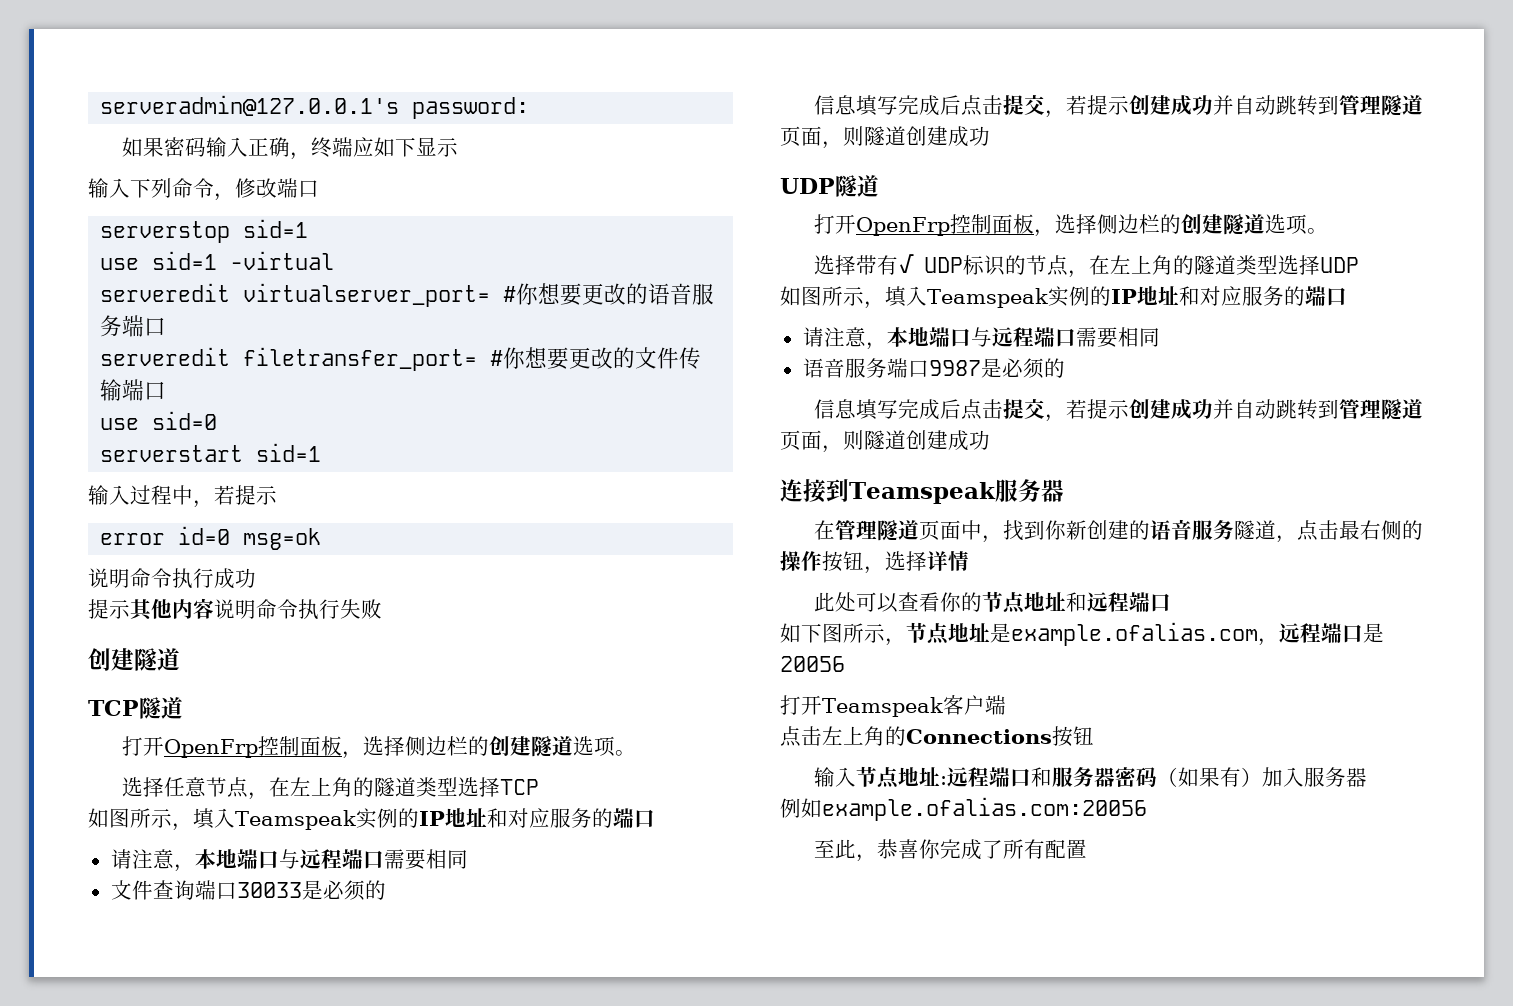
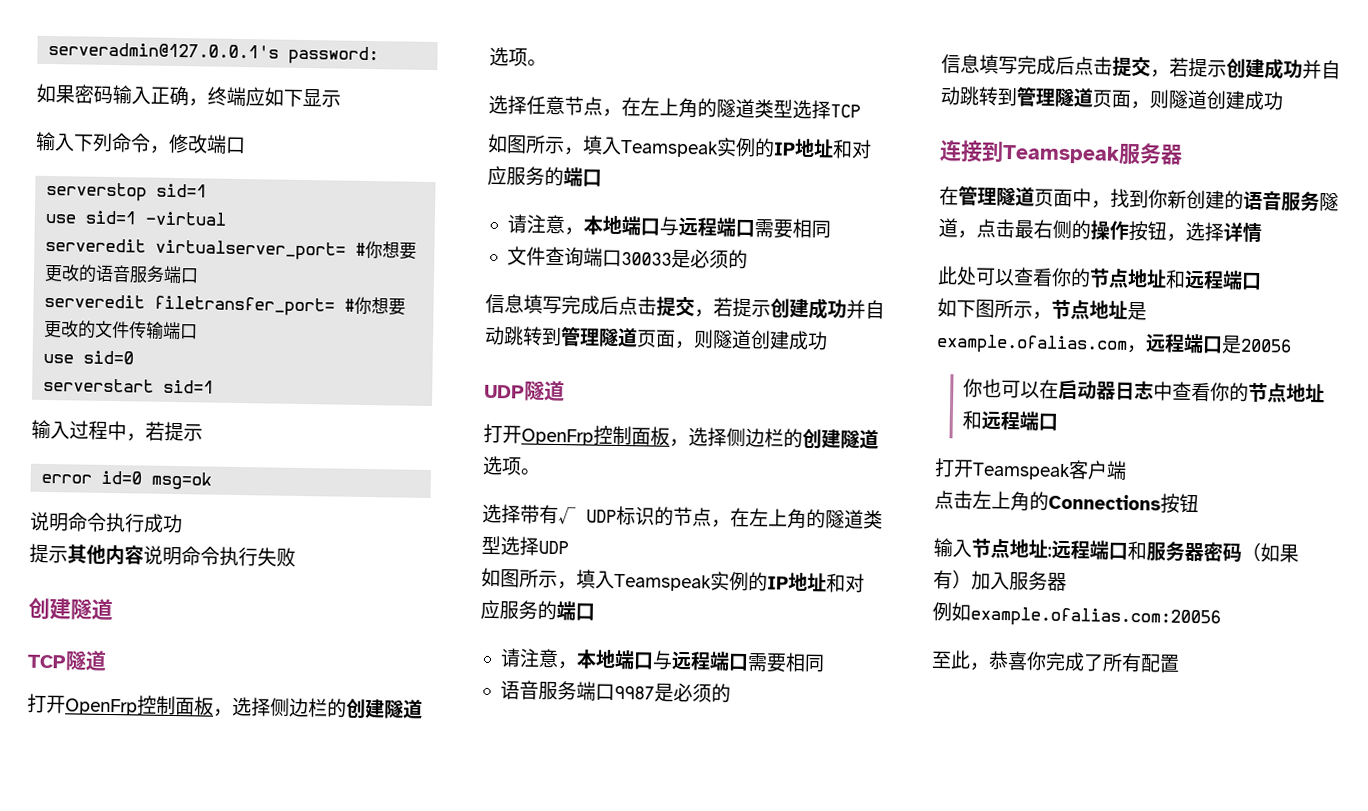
(845, 664) none -> [963,378,1326,404] [962,410,1059,431] // 你也可以在启动器日志中查看你的节点地址和远程端口

